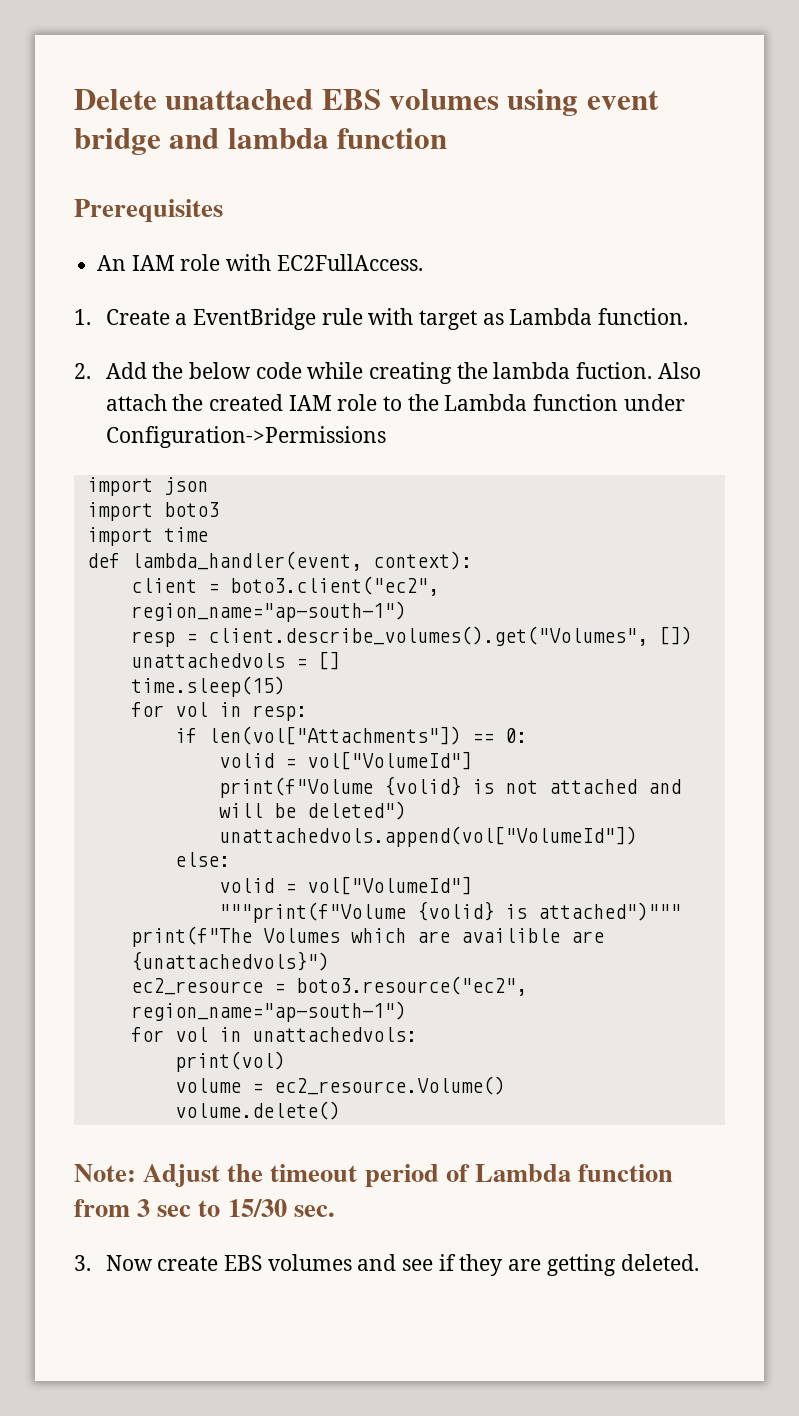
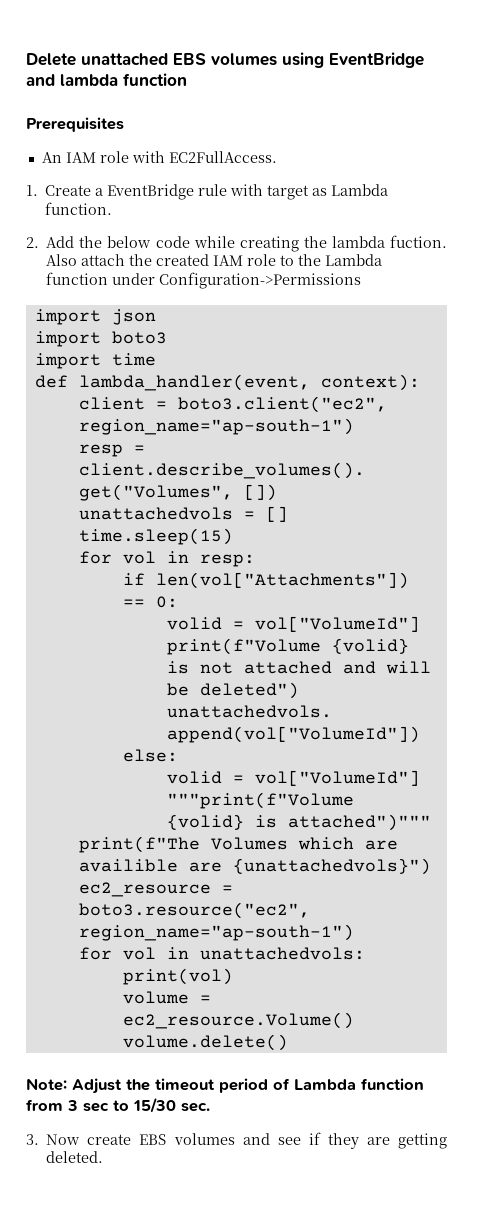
[586,90,659,110] [74,128,161,155] event bridge -> [329,52,424,68] EventBridge

